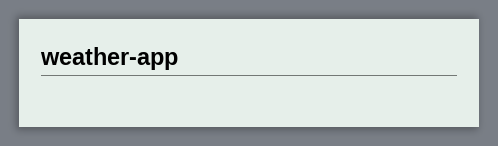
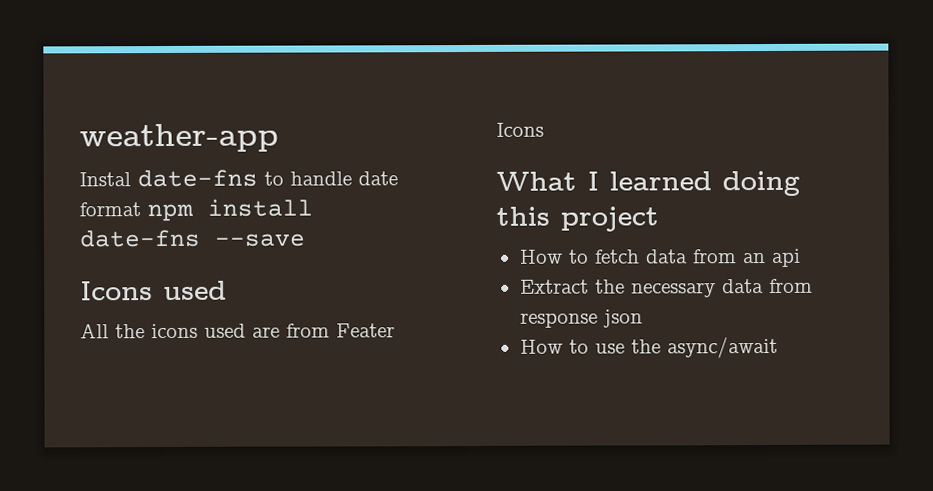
(178, 58) none -> [79,169,398,188] [79,198,313,222] [79,229,306,248] [80,280,227,301] [80,323,395,339] [496,122,544,137] [496,170,800,197] [496,206,659,232] [519,248,801,267] [519,278,813,298] [519,309,643,328] [519,336,778,359] // Instal date-fns to handle date format npm install date-fns --save // Icons used // All the icons used are from Feater Icons // What I learned doing this project // How to fetch data from an api // Extract the necessary data from response json // How to use the async/await

